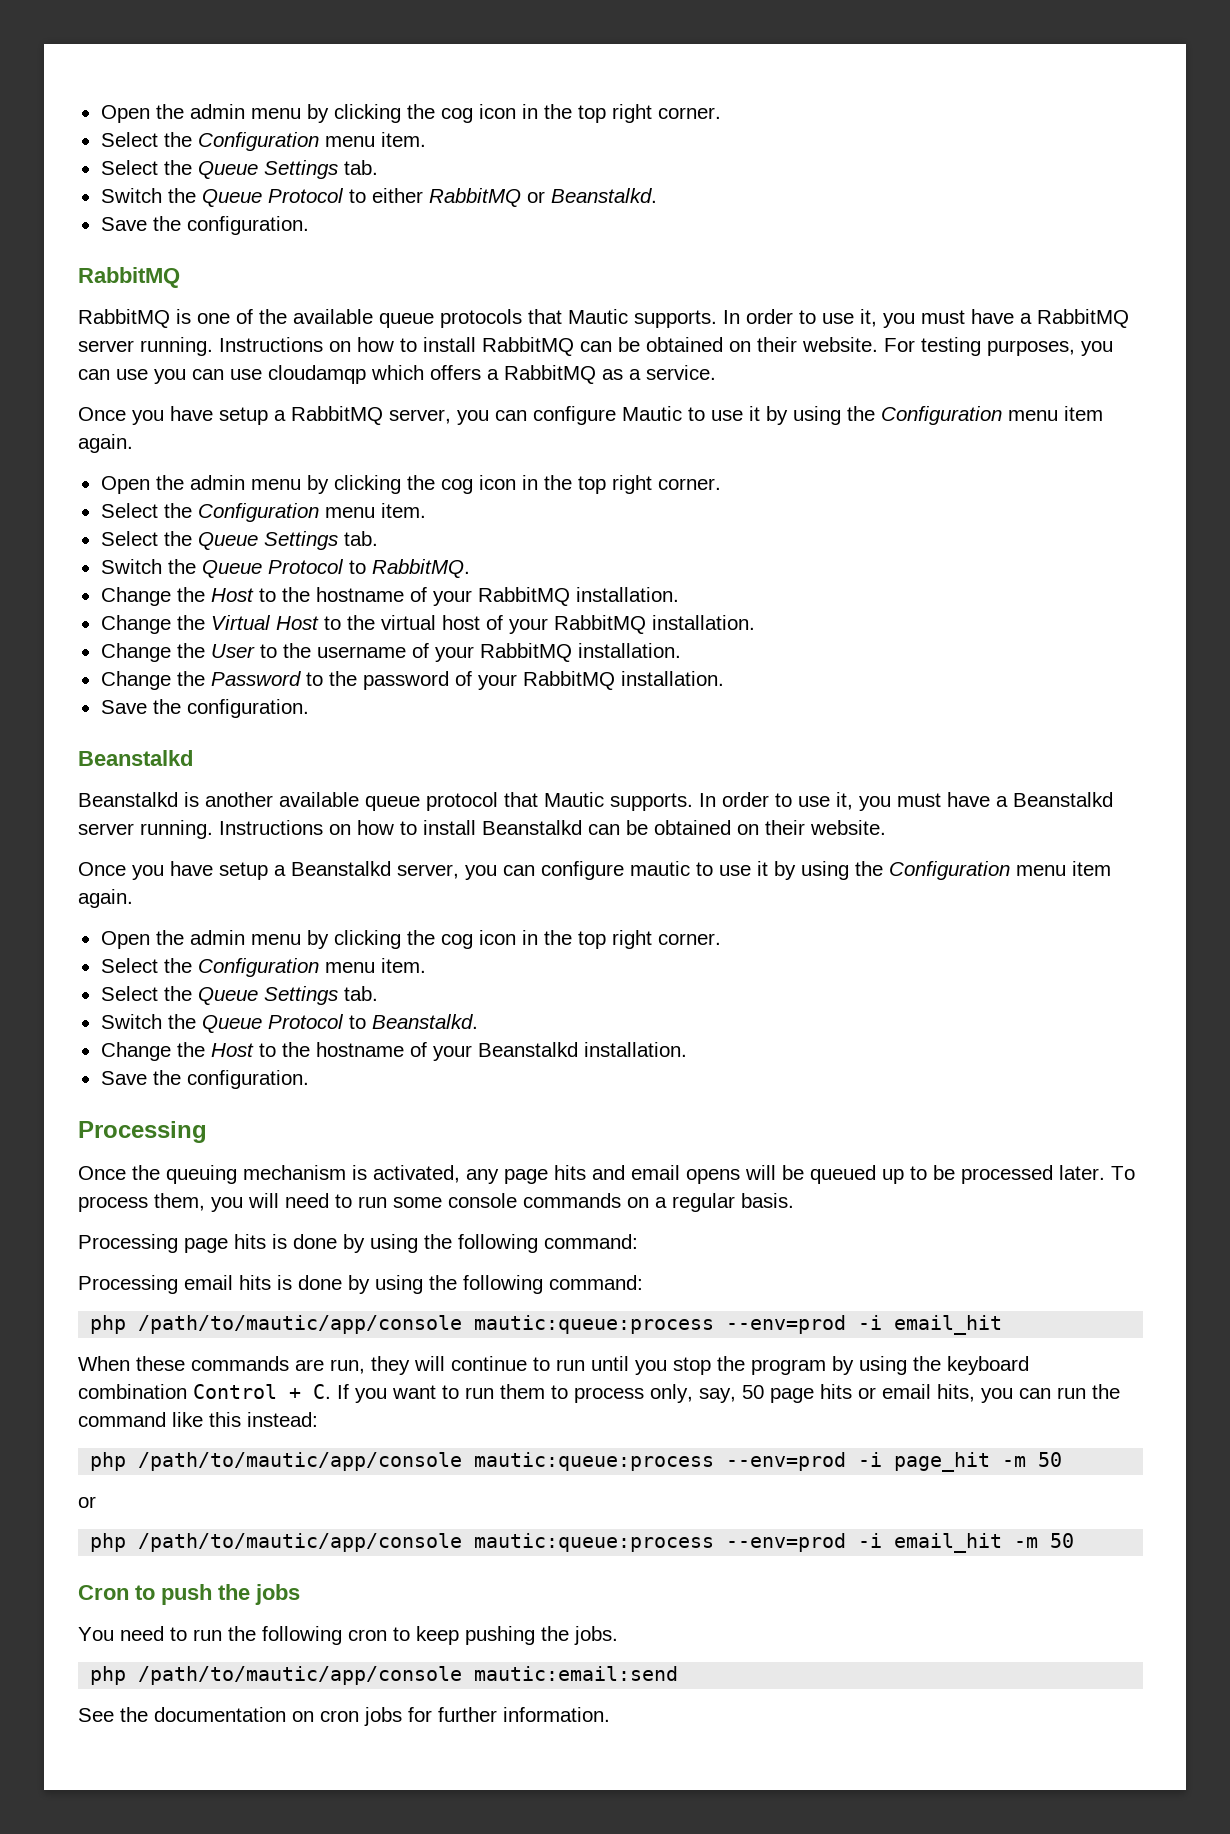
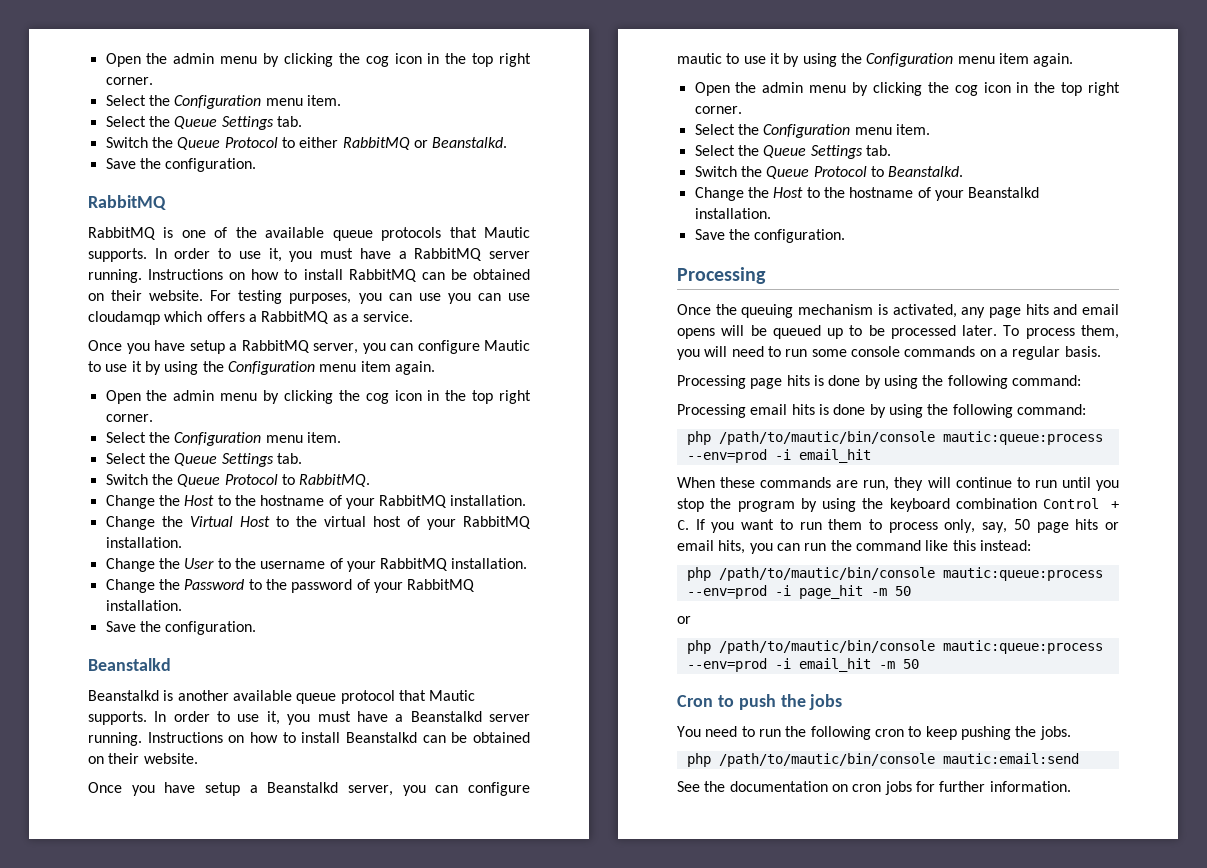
[138,1315,463,1334] /path/to/mautic/app/console -> [718,431,935,445] /path/to/mautic/bin/console
[138,1452,463,1471] /path/to/mautic/app/console -> [718,567,935,581] /path/to/mautic/bin/console
[138,1533,463,1552] /path/to/mautic/app/console -> [718,640,935,654] /path/to/mautic/bin/console
[138,1666,463,1685] /path/to/mautic/app/console -> [718,753,935,767] /path/to/mautic/bin/console

